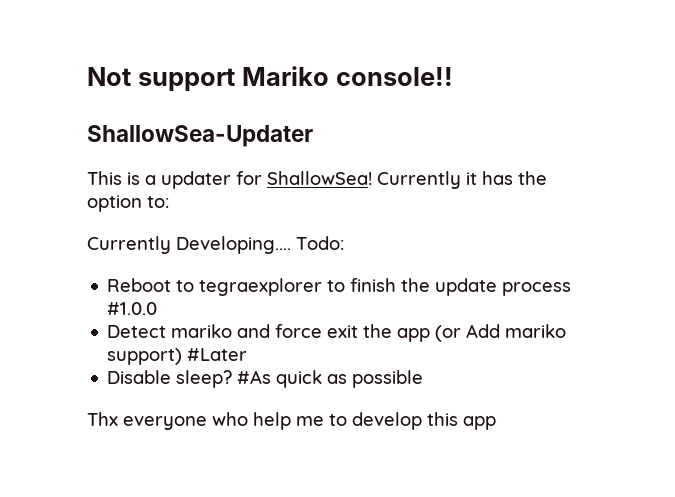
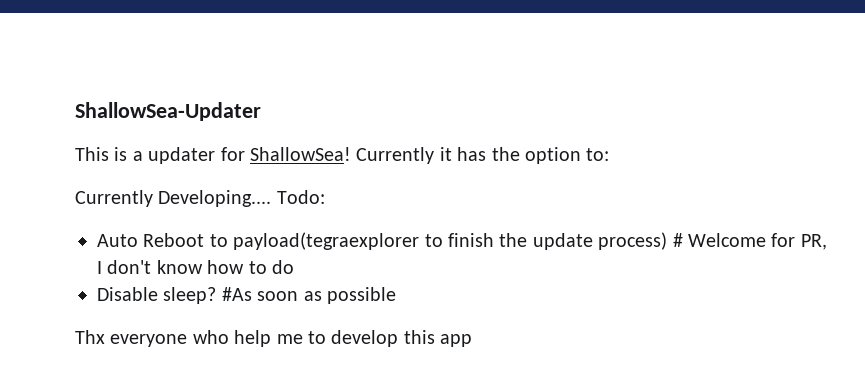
[87,66,453,91] Not support Mariko console!! // -> (75, 111) none
(344, 243) none -> [97,234,138,247] Auto
[199,278,323,296] tegraexplorer -> [233,232,420,250] payload(tegraexplorer
[502,282,572,296] [107,302,158,315] [107,324,567,342] [107,348,248,365] process #1.0.0 // Detect mariko and force exit the app (or Add mariko support) #Later -> [598,232,827,250] [97,260,294,274] process) # Welcome for PR, I don't know how to do
[276,370,323,388] quick -> [257,291,299,301] soon

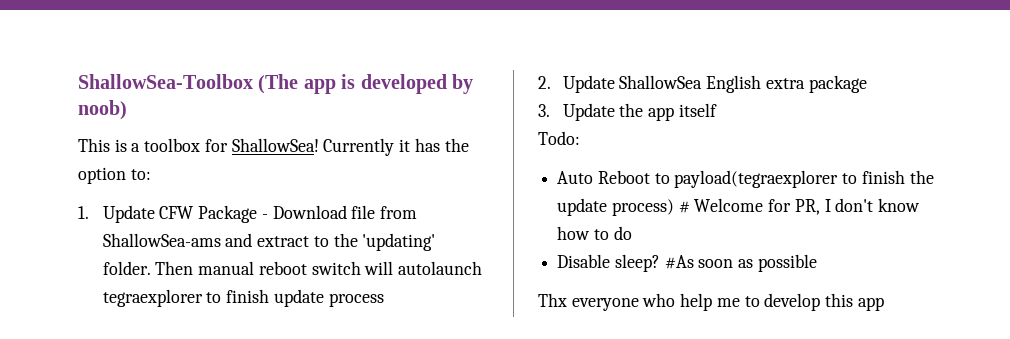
[75,102,261,121] ShallowSea-Updater -> [78,74,473,94] [78,100,127,120] ShallowSea-Toolbox (The app is developed by noob)
[148,147,216,164] updater -> [144,138,201,152] toolbox
[75,190,272,207] Currently Developing.... -> [78,205,418,223] [102,233,436,251] [102,261,483,275] [102,289,384,307] [538,75,867,93] [538,103,717,121] 1. Update CFW Package - Download file from ShallowSea-ams and extract to the 'updating' folder. Then manual reboot switch will autolaunch tegraexplorer to finish update process // 2. Update ShallowSea English extra package // 3. Update the app itself //

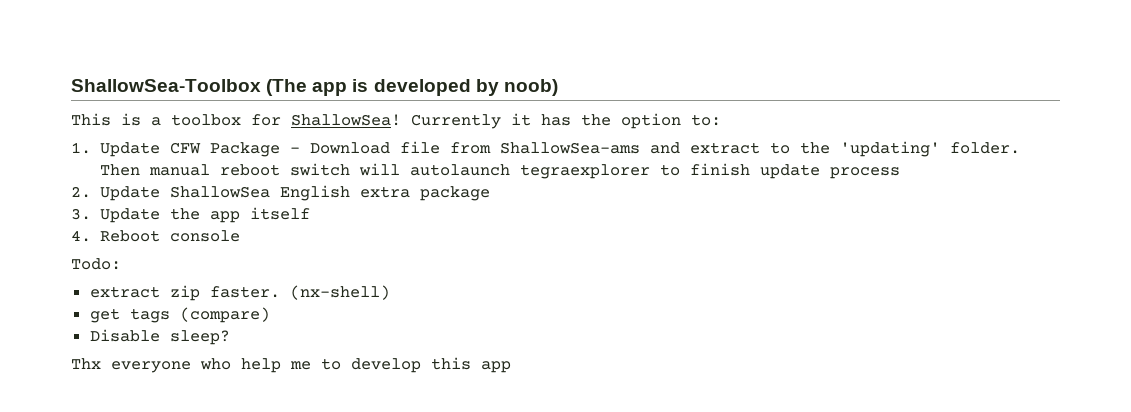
[538,131,580,145] [557,170,934,188] [557,198,921,216] [557,226,632,240] [557,254,817,272] Todo: // Auto Reboot to payload(tegraexplorer to finish the update process) # Welcome for PR, I don't know how to do // Disable sleep? #As soon as possible -> [71,230,240,242] [71,258,121,270] [89,285,390,301] [89,307,270,323] [89,329,230,345] 4. Reboot console // Todo: // extract zip faster. (nx-shell) // get tags (compare) // Disable sleep?

